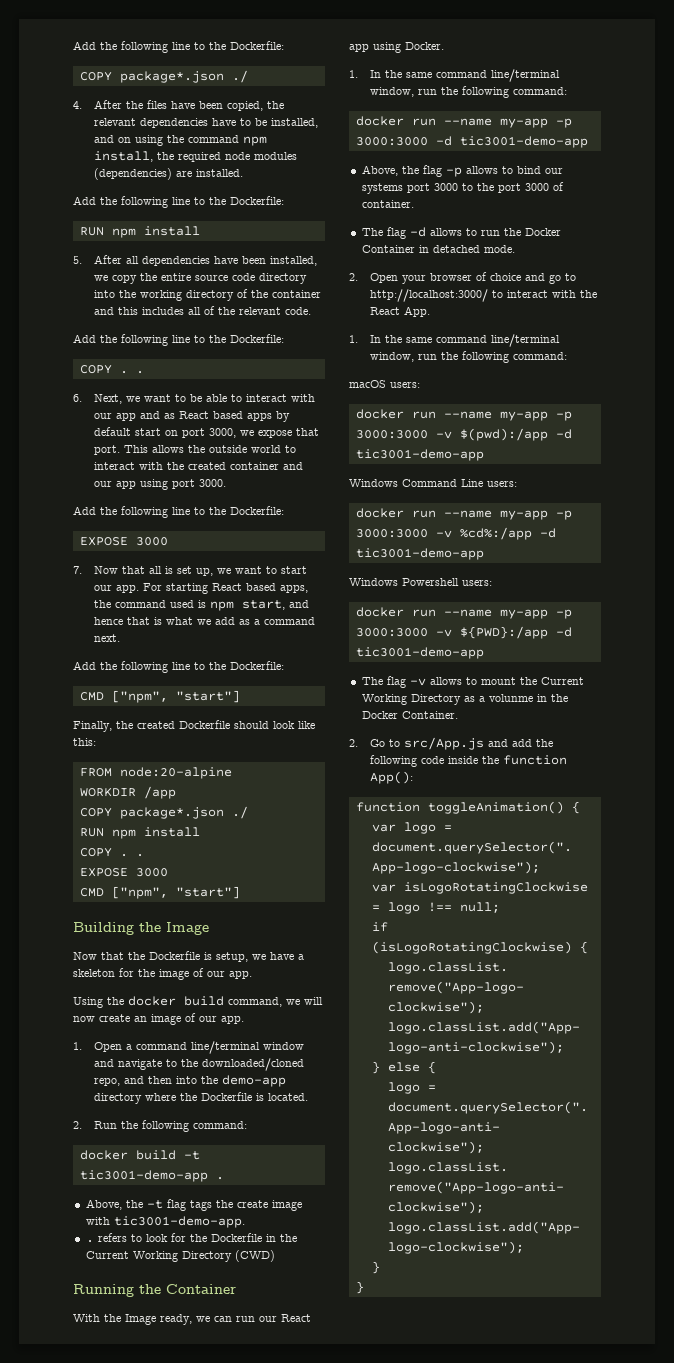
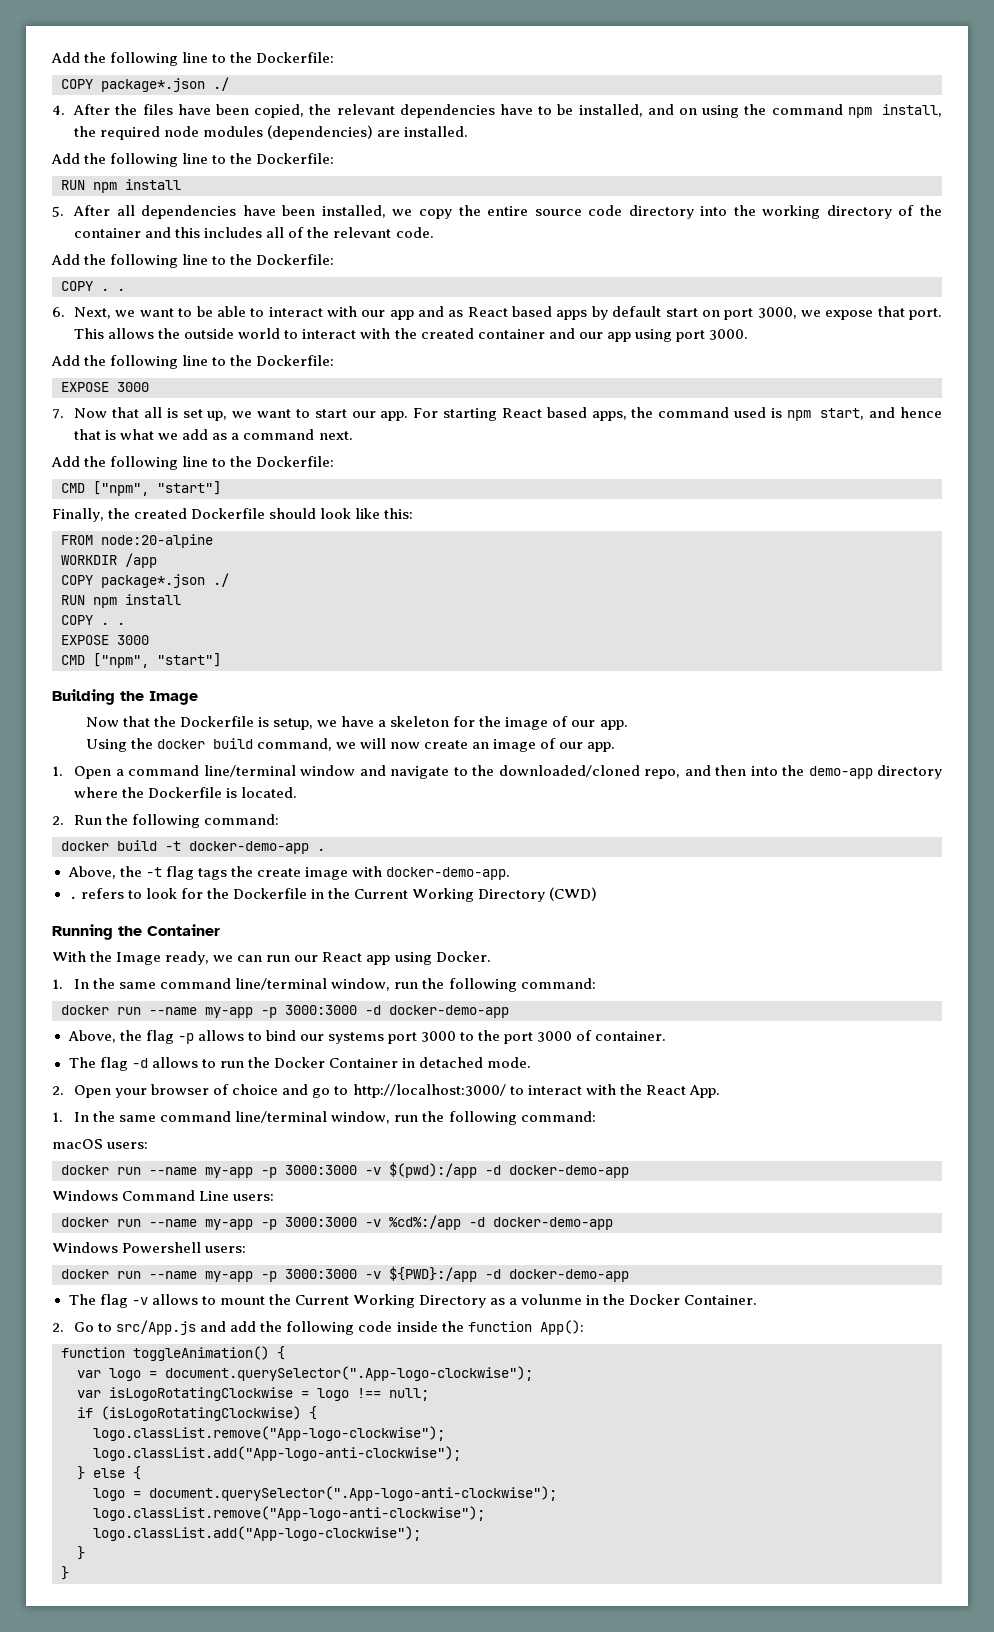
[79,1170,208,1182] tic3001-demo-app -> [189,841,309,854] docker-demo-app
[113,1216,245,1228] tic3001-demo-app. -> [385,867,510,880] docker-demo-app.
[459,136,588,148] tic3001-demo-app -> [389,1005,509,1018] docker-demo-app
[355,449,484,461] tic3001-demo-app -> [509,1165,629,1178] docker-demo-app
[355,548,484,560] tic3001-demo-app -> [493,1217,613,1230] docker-demo-app
[355,647,484,659] tic3001-demo-app -> [509,1269,629,1282] docker-demo-app

